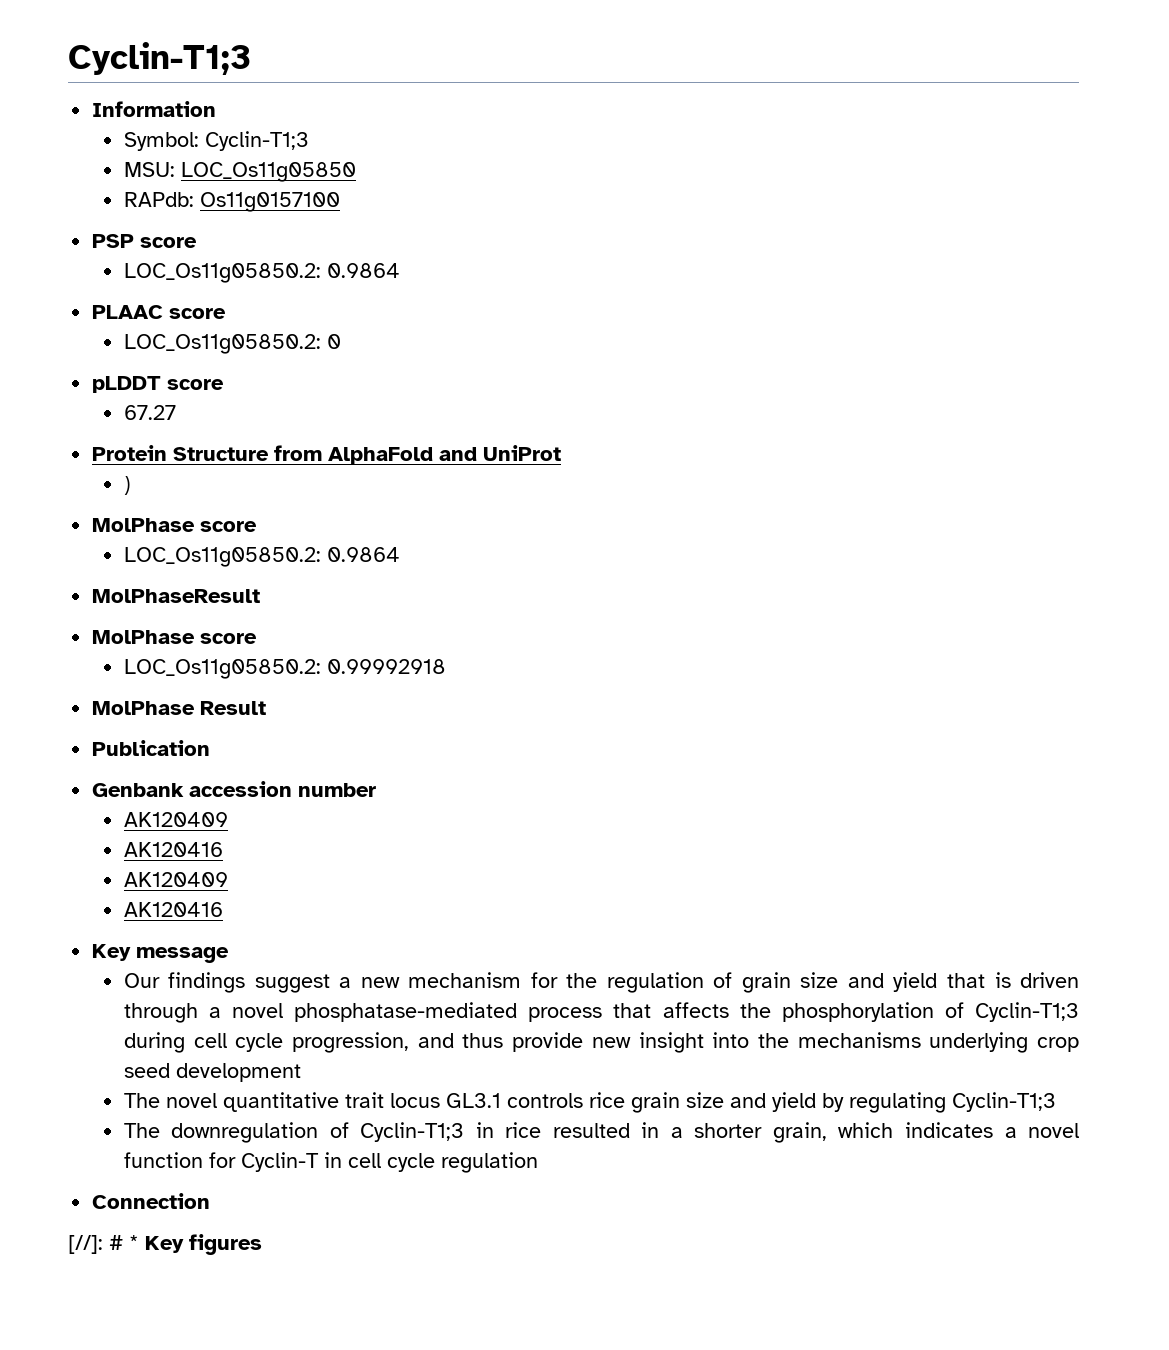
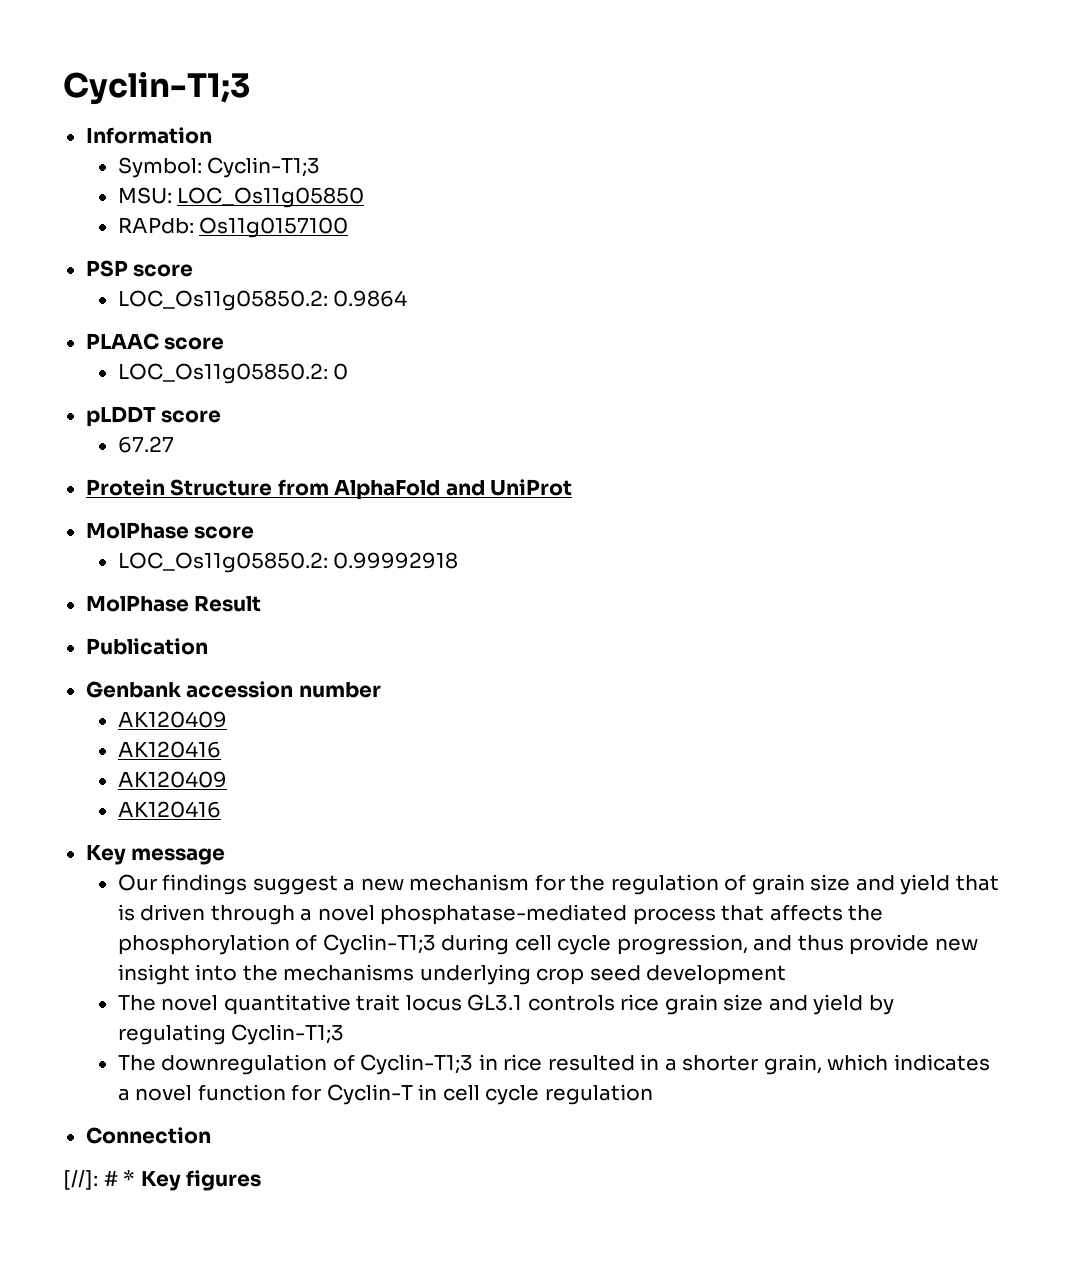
[123,476,131,495] [92,518,258,532] [123,547,400,567] [92,589,261,603] // ) // MolPhase score // LOC_Os11g05850.2: 0.9864 // MolPhaseResult -> (573, 487) none

